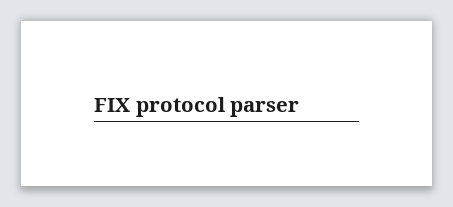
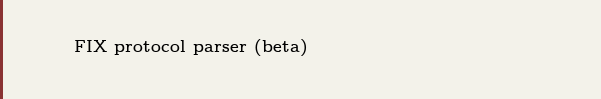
(300, 109) none -> [254,39,308,57] (beta)

